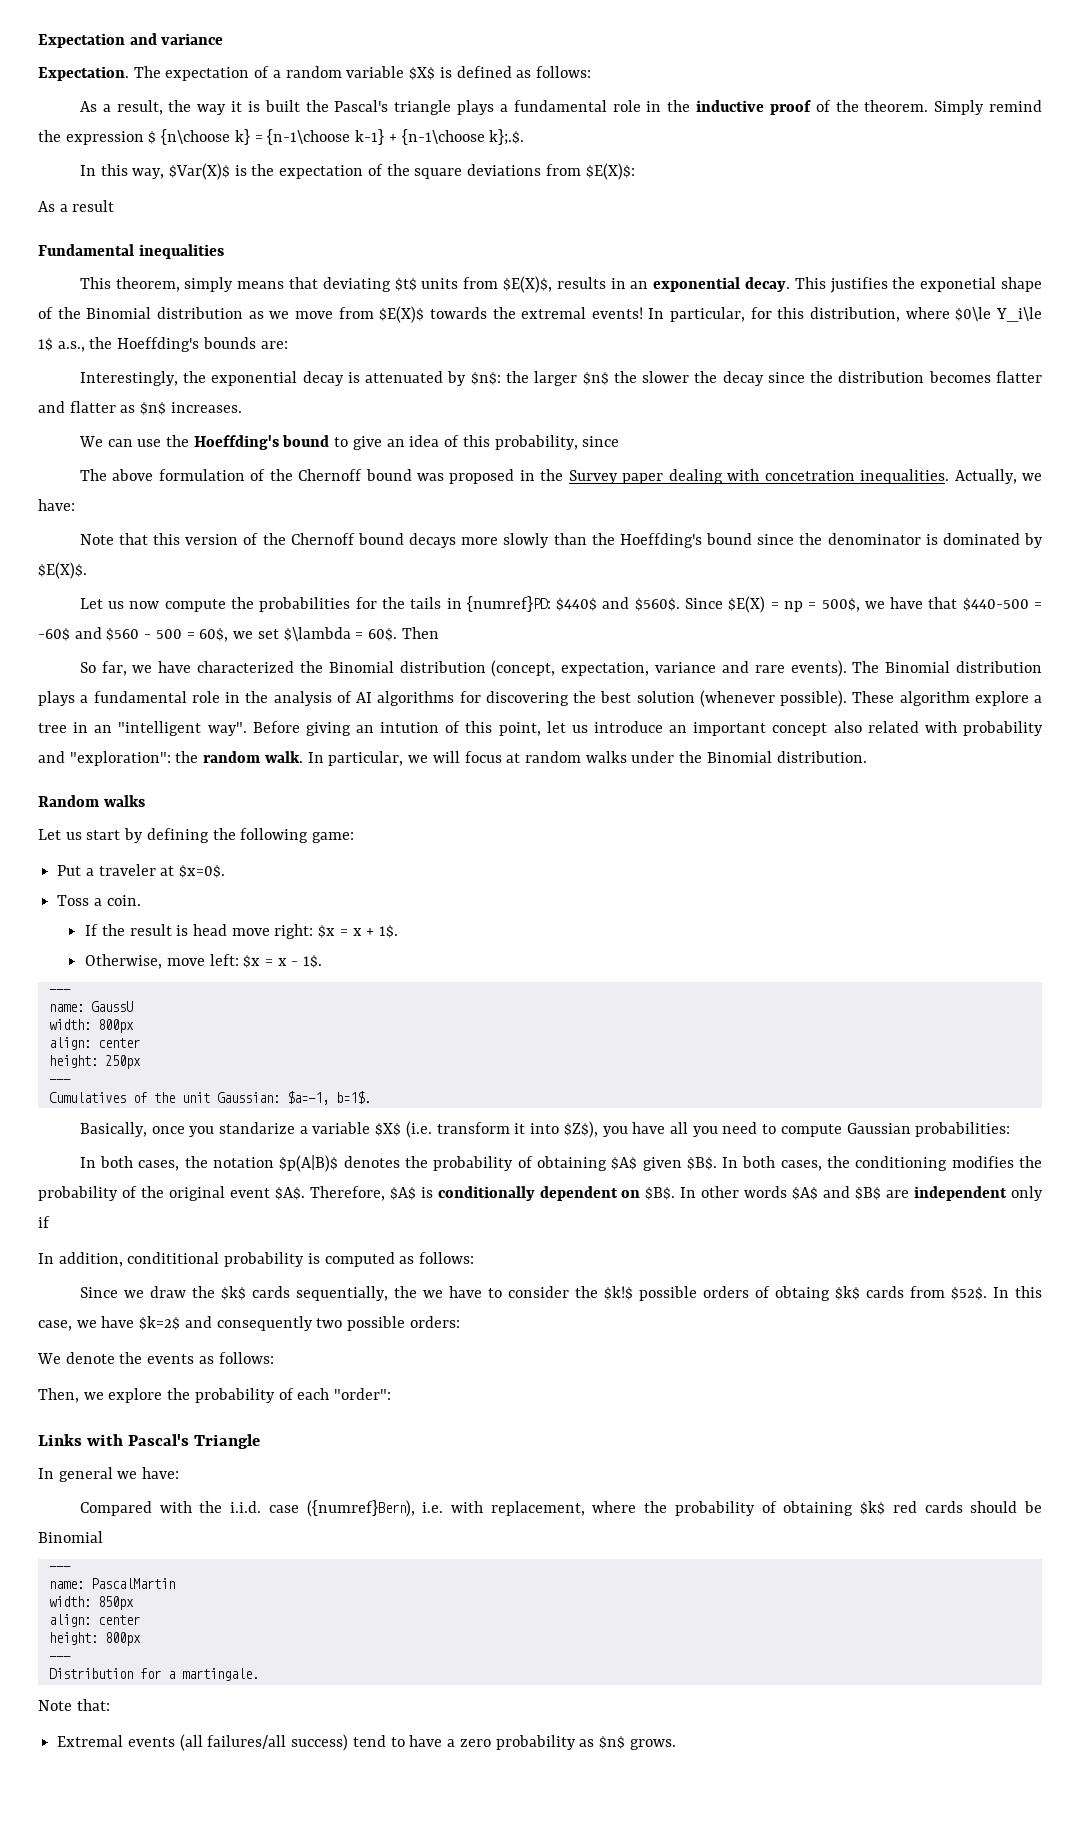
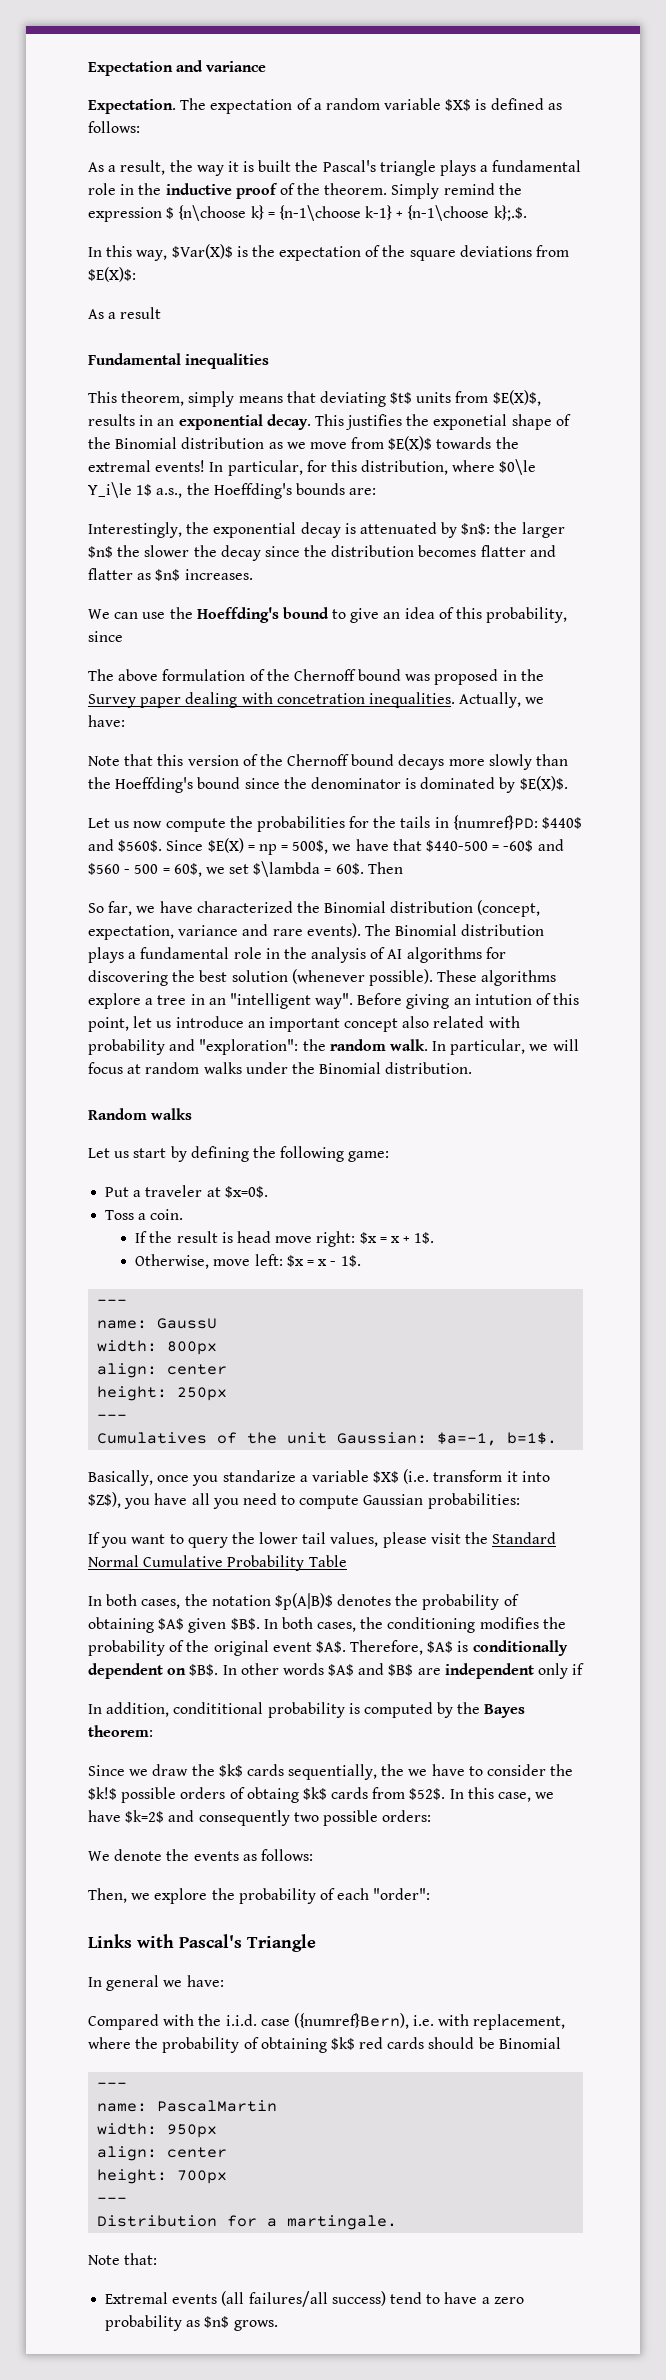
[899,691,970,706] algorithm -> [481,970,557,986] algorithms
(1011, 1129) none -> [88,1532,557,1548] [88,1555,347,1571] // If you want to query the lower tail values, please visit the Standard Normal Cumulative Probability Table
[399,1252,475,1264] as follows: -> [437,1702,526,1718] [88,1725,153,1737] by the Bayes theorem:
[97,1596,134,1610] [48,1614,140,1627] [48,1632,141,1646] 850px // align: center // height: 800px -> [167,2124,218,2138] [97,2146,228,2161] [97,2169,228,2184] 950px // align: center // height: 700px

